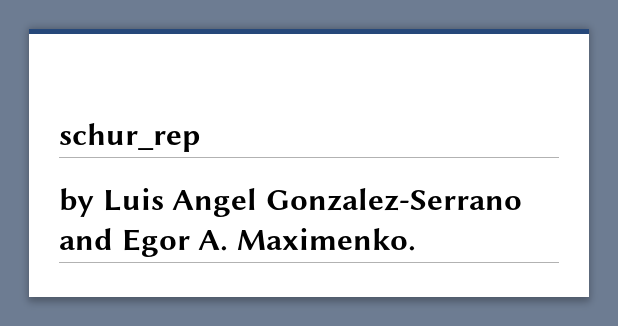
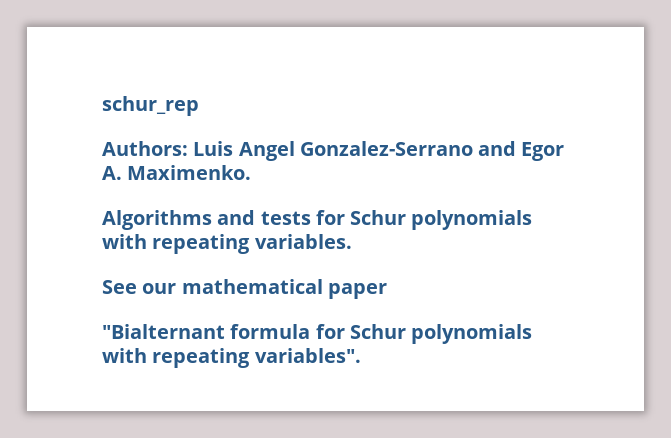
[59,188,94,217] by -> [102,141,188,156] Authors:
(416, 239) none -> [102,210,533,230] [102,234,352,254] [102,279,387,299] [102,324,533,344] [102,348,361,368] // Algorithms and tests for Schur polynomials with repeating variables. // See our mathematical paper // "Bialternant formula for Schur polynomials with repeating variables".

